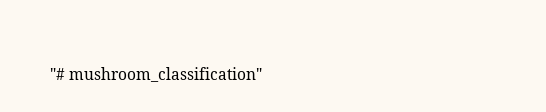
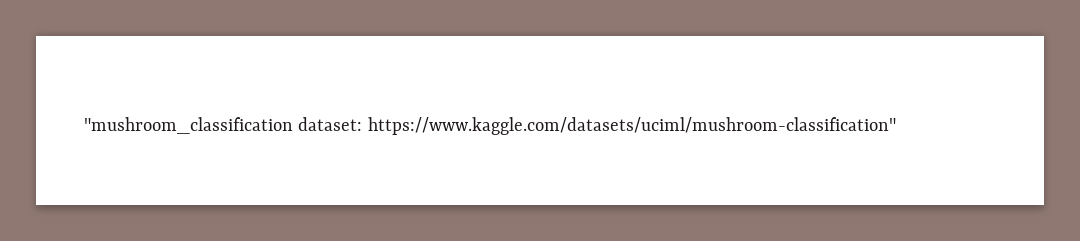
[50,67,263,82] "# mushroom_classification" -> [84,117,896,135] "mushroom_classification dataset: https://www.kaggle.com/datasets/uciml/mushroom-classification"

